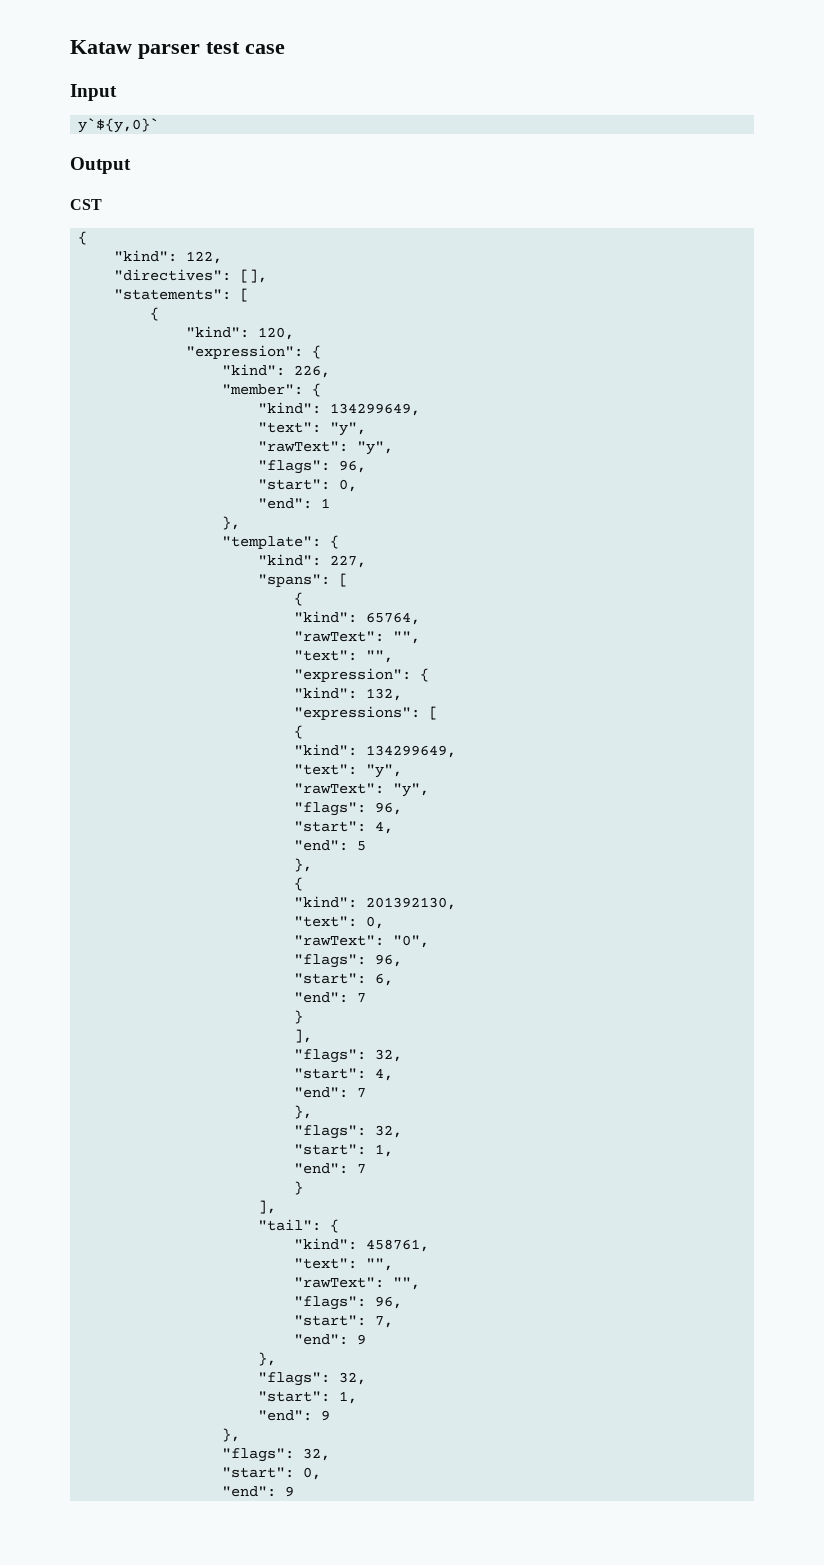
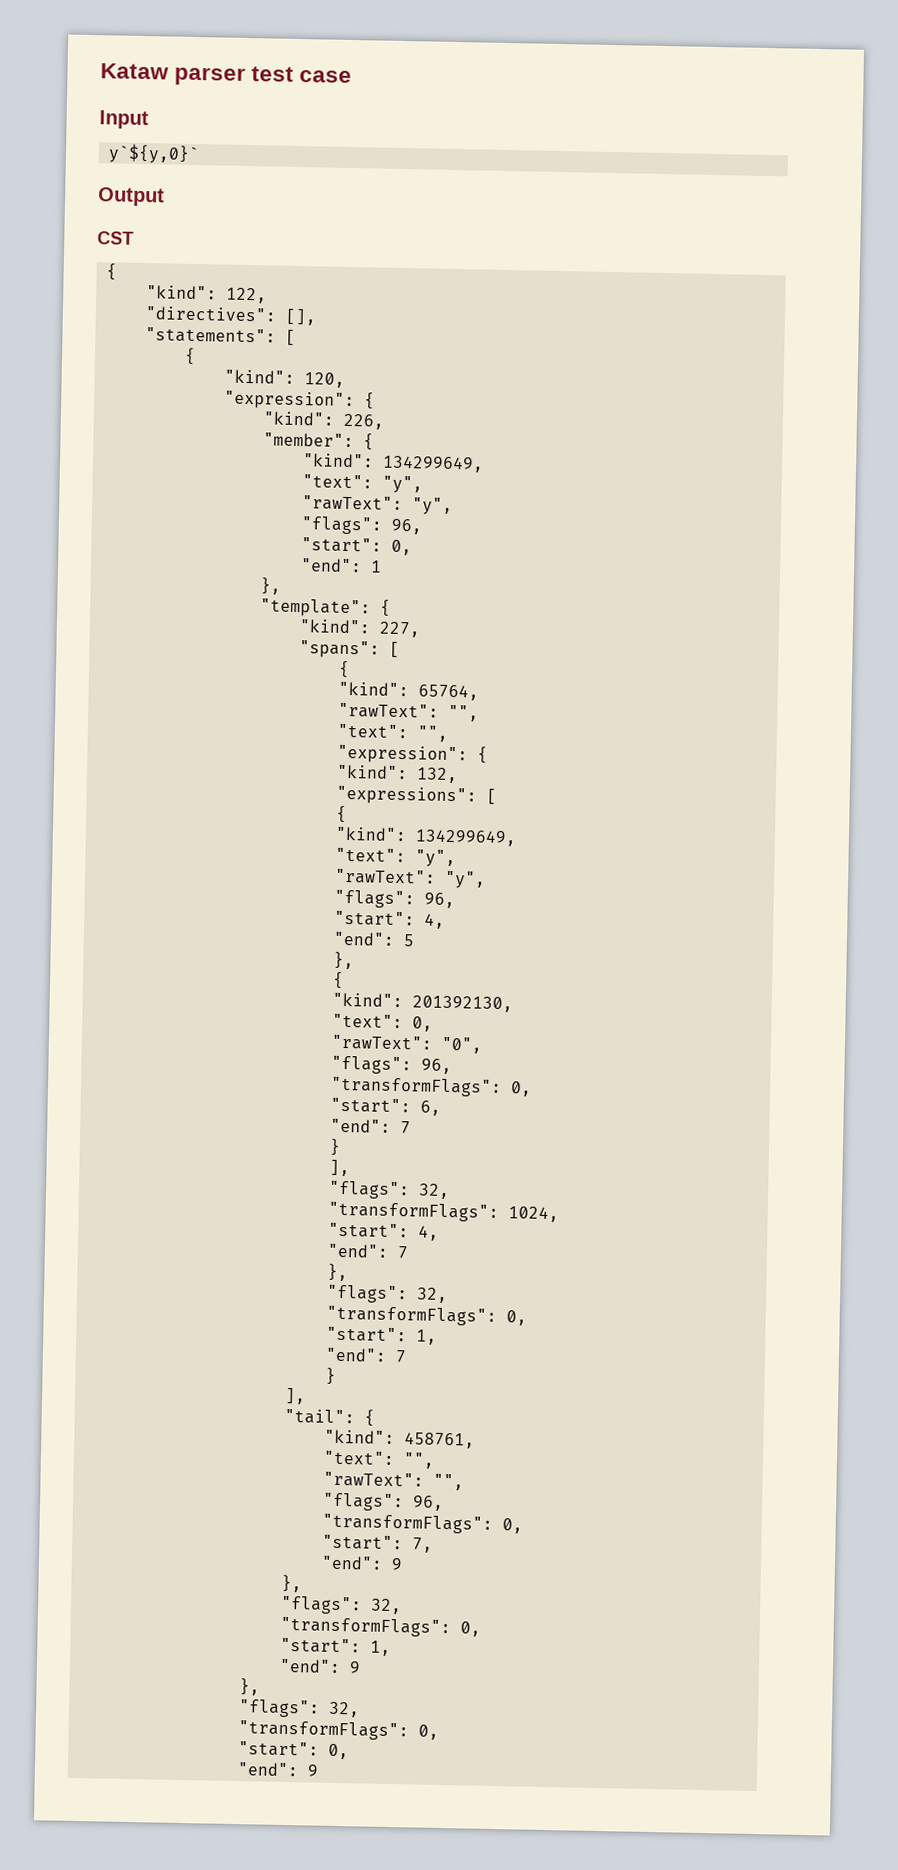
(403, 960) none -> [329,1076,532,1098] // "transformFlags": 0,
(403, 1055) none -> [327,1201,559,1223] // "transformFlags": 1024,
(403, 1131) none -> [325,1305,527,1326] // "transformFlags": 0,
(403, 1302) none -> [321,1513,523,1534] // "transformFlags": 0,
(367, 1378) none -> [279,1616,481,1638] // "transformFlags": 0,
(331, 1454) none -> [237,1720,439,1741] // "transformFlags": 0,

